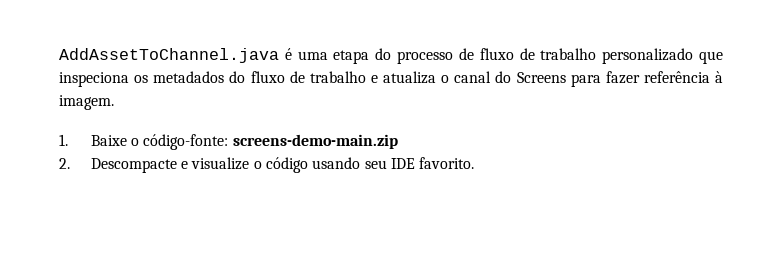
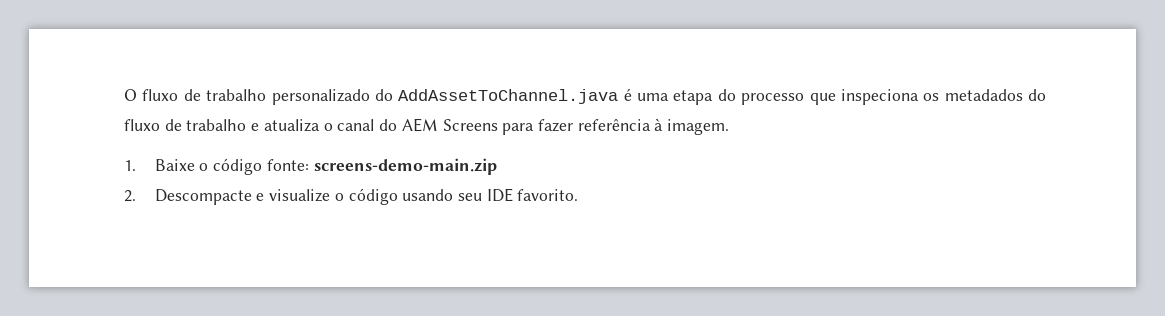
(59, 55) none -> [124,89,393,105] O fluxo de trabalho personalizado do
[458,48,694,64] de fluxo de trabalho personalizado -> (805, 99) none
(512, 77) none -> [401,118,438,132] AEM
[143,134,229,150] código-fonte: -> [213,158,309,175] código fonte:

